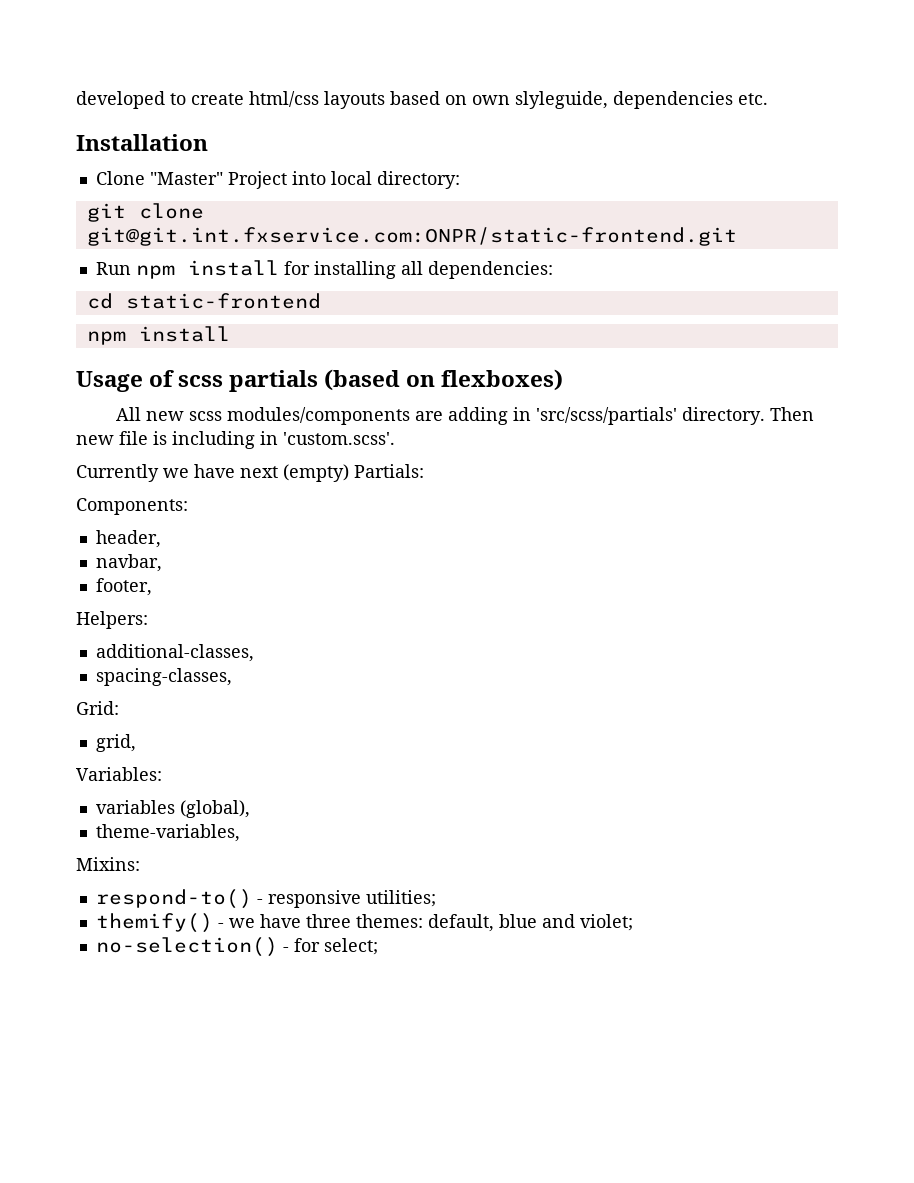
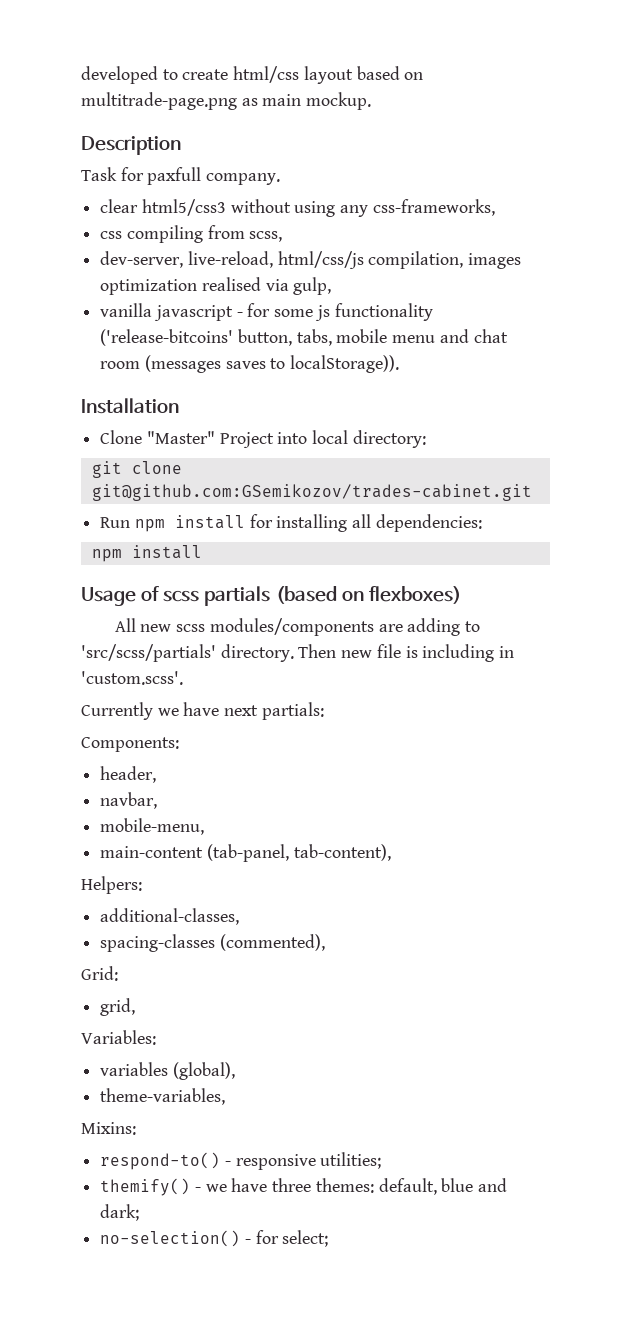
[324,91,385,109] layouts -> [303,66,353,84] layout
[472,91,768,109] own slyleguide, dependencies etc. -> [81,92,372,110] [81,136,181,155] [81,167,281,185] [100,199,495,217] [100,225,283,243] [100,251,522,269] [100,277,332,295] [100,303,433,321] [100,329,508,346] [100,355,400,373] multitrade-page.png as main mockup. // Description // Task for paxfull company. // clear html5/css3 without using any css-frameworks, // css compiling from scss, // dev-server, live-reload, html/css/js compilation, images optimization realised via gulp, // vanilla javascript - for some js functionality ('release-bitcoins' button, tabs, mobile menu and chat room (messages saves to localStorage)).
[86,227,737,246] git@git.int.fxservice.com:ONPR/static-frontend.git -> [91,484,532,501] git@github.com:GSemikozov/trades-cabinet.git
[86,293,321,309] // cd static-frontend -> (482, 523) none
[512,407,531,421] in -> [465,621,481,632] to
[283,464,424,482] (empty) Partials: -> [261,702,324,720] partials:
[95,578,152,596] footer, -> [100,818,205,835] [100,844,391,862] mobile-menu, // main-content (tab-panel, tab-content),
[95,668,232,686] spacing-classes, -> [100,934,325,952] spacing-classes (commented),
[579,914,633,931] violet; -> [100,1204,140,1221] dark;

